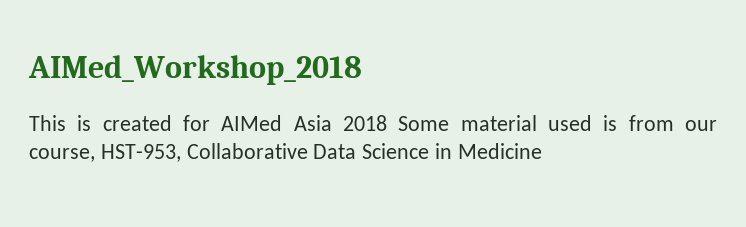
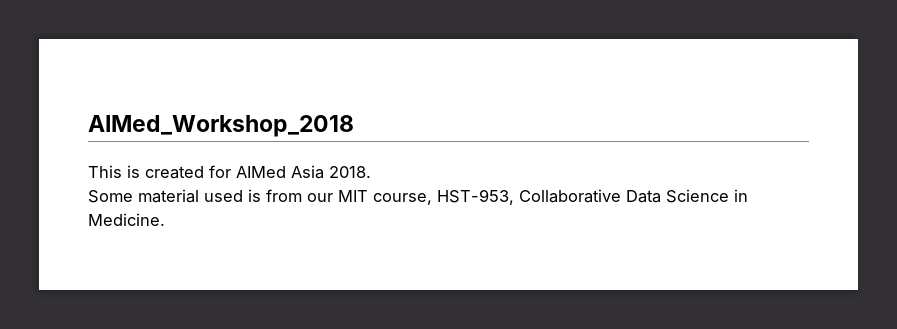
[343,115,387,131] 2018 -> [329,166,371,178] 2018. //
(718, 125) none -> [338,190,368,202] MIT
[457,143,542,159] Medicine -> [88,213,165,226] Medicine.

